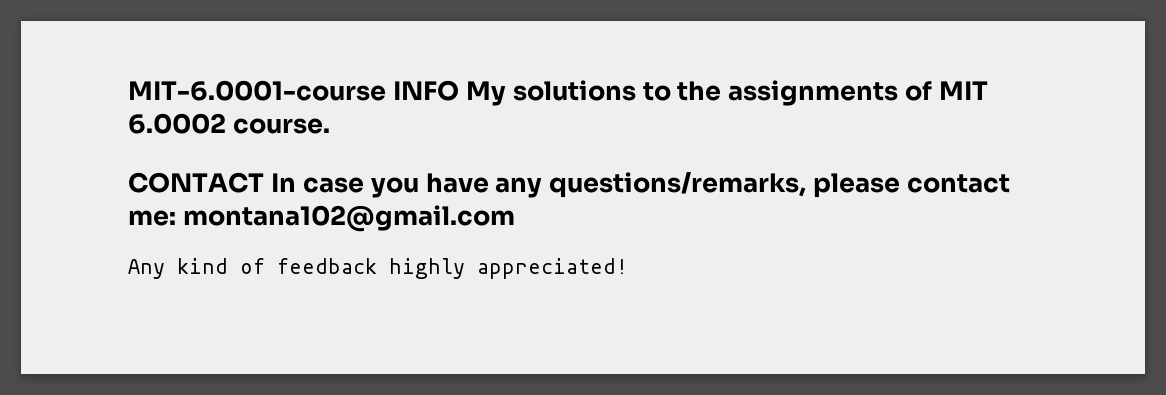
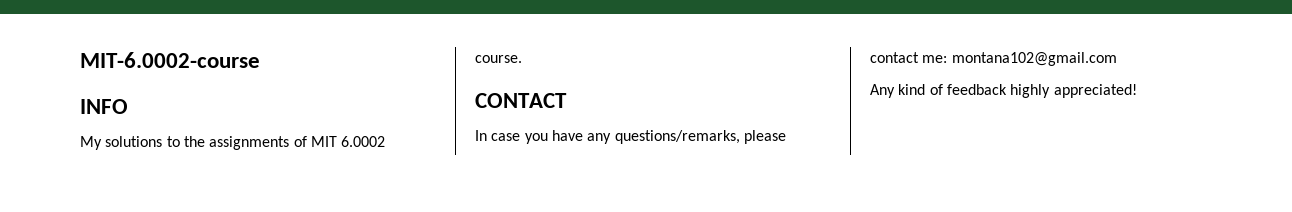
[128,80,386,101] MIT-6.0001-course -> [80,52,260,68] MIT-6.0002-course //
(459, 90) none -> (128, 106) //
(264, 182) none -> (567, 100) //

